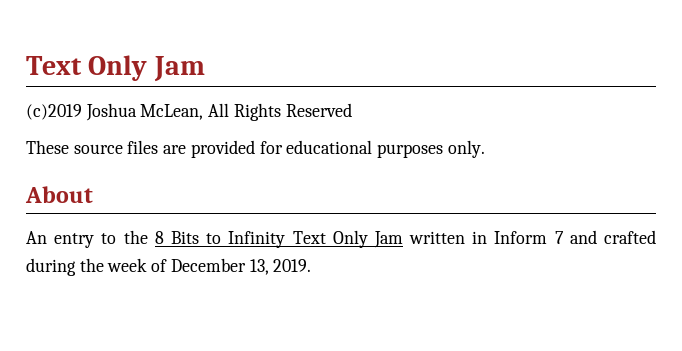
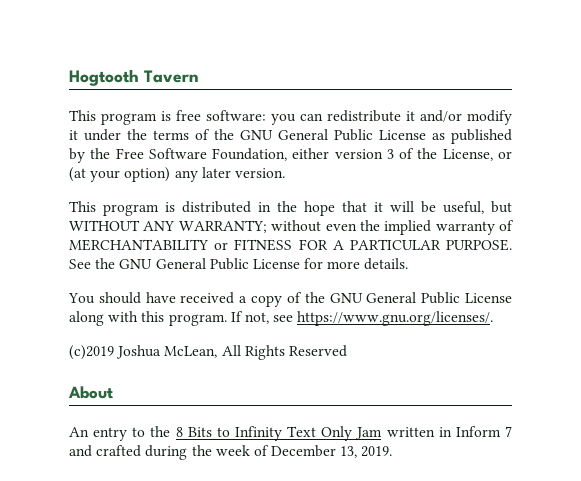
[26,55,205,82] Text Only Jam -> [69,69,199,86] [69,110,512,125] [69,129,512,144] [69,148,512,163] [69,167,285,182] [69,201,512,216] [69,220,514,235] [69,239,512,251] [69,258,409,270] [68,292,512,307] [69,311,494,326] Hogtooth Tavern // This program is free software: you can redistribute it and/or modify it under the terms of the GNU General Public License as published by the Free Software Foundation, either version 3 of the License, or (at your option) any later version. // This program is distributed in the hope that it will be useful, but WITHOUT ANY WARRANTY; without even the implied warranty of MERCHANTABILITY or FITNESS FOR A PARTICULAR PURPOSE. See the GNU General Public License for more details. // You should have received a copy of the GNU General Public License along with this program. If not, see https://www.gnu.org/licenses/.
[26,140,485,158] // These source files are provided for educational purposes only. -> (347, 351) none

